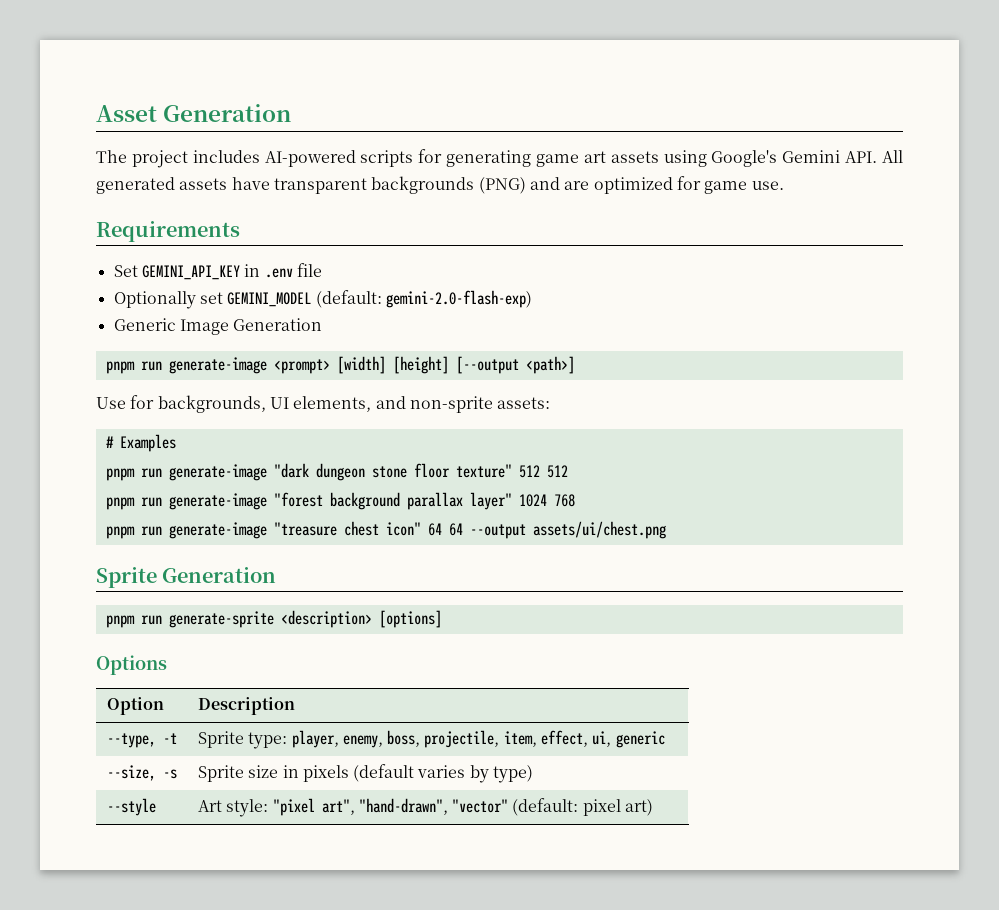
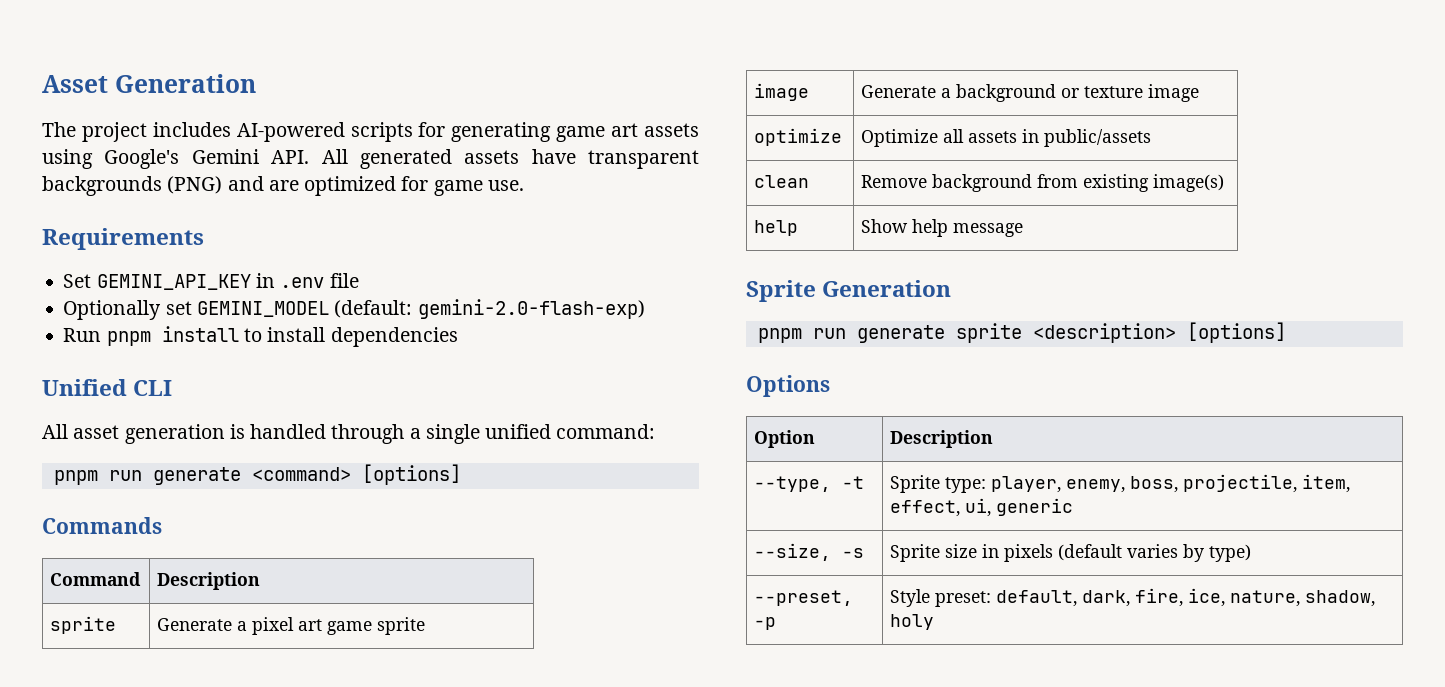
[113,318,323,335] [105,356,575,374] [96,395,551,413] [105,434,176,452] [105,463,568,481] [105,492,575,510] [105,521,666,539] Generic Image Generation // pnpm run generate-image <prompt> [width] [height] [--output <path>] // Use for backgrounds, UI elements, and non-sprite assets: // # Examples // pnpm run generate-image "dark dungeon stone floor texture" 512 512 // pnpm run generate-image "forest background parallax layer" 1024 768 // pnpm run generate-image "treasure chest icon" 64 64 --output assets/ui/chest.png -> [63,326,458,347] [42,379,173,396] [42,424,656,444] [53,464,461,485] [42,517,162,534] [50,572,142,586] [157,572,261,590] [50,616,117,634] [157,617,426,635] [754,83,810,101] [861,84,1200,102] [754,128,843,146] [861,129,1152,147] [754,175,810,188] [861,174,1225,192] [754,220,799,236] [861,219,1024,237] Run pnpm install to install dependencies // Unified CLI // All asset generation is handled through a single unified command: // pnpm run generate <command> [options] // Commands // Command | Description // sprite | Generate a pixel art game sprite // image | Generate a background or texture image // optimize | Optimize all assets in public/assets // clean | Remove background from existing image(s) // help | Show help message
[168,611,274,628] generate-sprite -> [856,323,1022,343] generate sprite
[106,798,156,816] [197,798,654,817] --style | Art style: "pixel art", "hand-drawn", "vector" (default: pixel art) -> [754,590,854,606] [754,617,777,630] [890,588,1376,607] [890,614,935,630] --preset, -p | Style preset: default, dark, fire, ice, nature, shadow, holy

